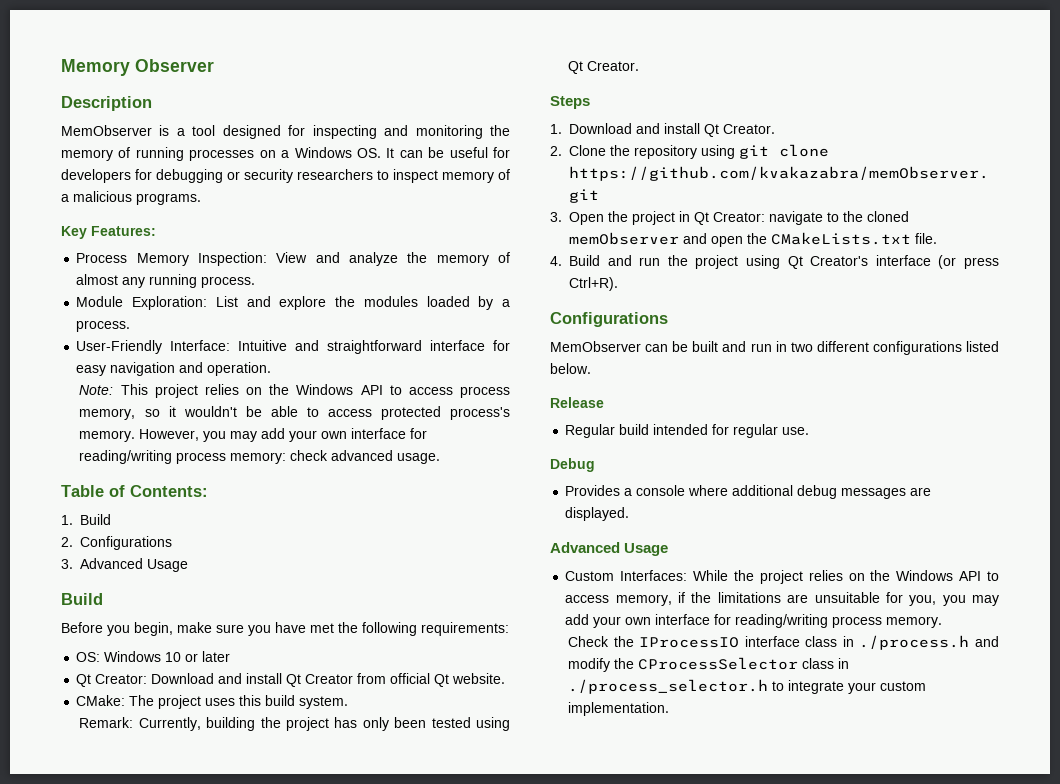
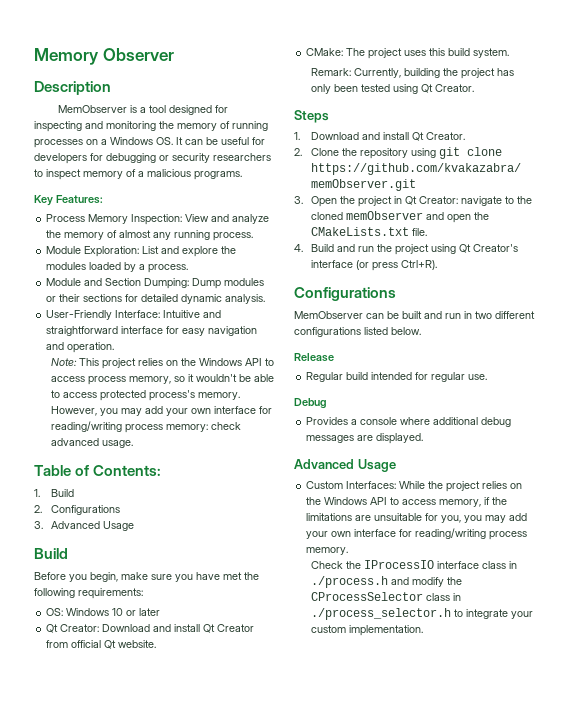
(131, 326) none -> [46,278,265,289] [46,294,266,304] // Module and Section Dumping: Dump modules or their sections for detailed dynamic analysis.

